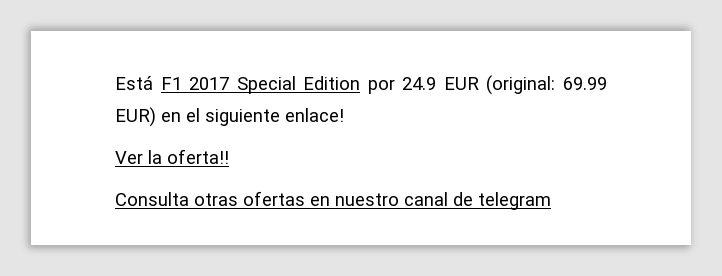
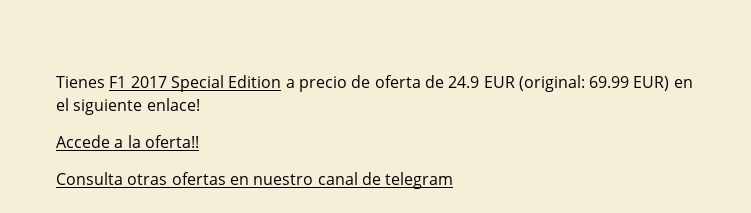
[115,76,153,90] Está -> [56,76,105,88] Tienes
[367,79,395,94] por -> [285,75,444,92] a precio de oferta de
[115,151,143,164] Ver -> [56,135,124,148] Accede a

